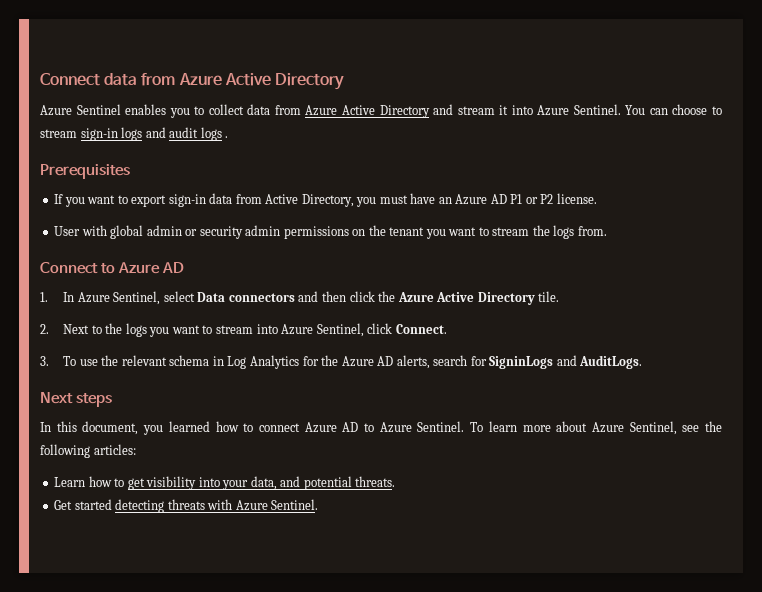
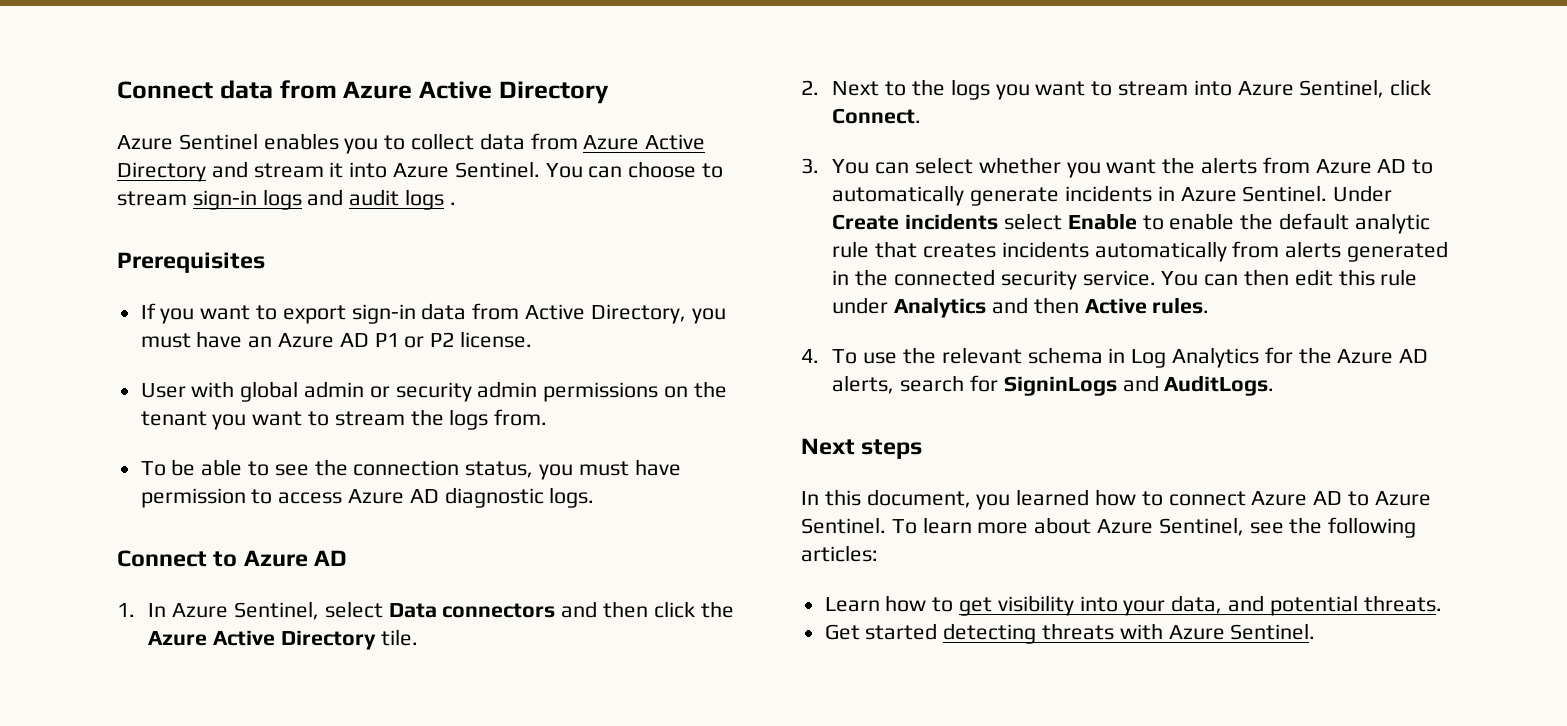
(607, 231) none -> [140,459,681,480] [140,487,595,508] // To be able to see the connection status, you must have permission to access Azure AD diagnostic logs.
(49, 361) none -> [832,157,1434,178] [832,185,1393,206] [832,213,1430,234] [832,241,1449,262] [832,269,1418,290] [832,297,1210,318] [801,349,819,363] You can select whether you want the alerts from Azure AD to automatically generate incidents in Azure Sentinel. Under Create incidents select Enable to enable the default analytic rule that creates incidents automatically from alerts generated in the connected security service. You can then edit this rule under Analytics and then Active rules. // 4.

